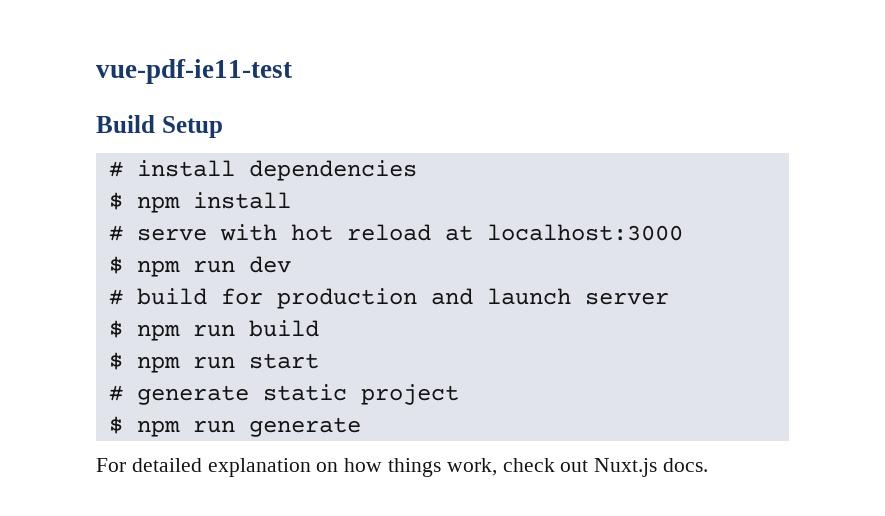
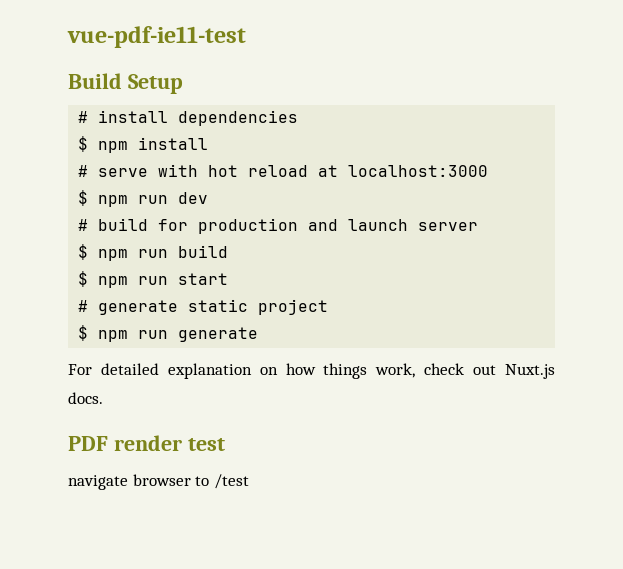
(709, 465) none -> [68,435,225,451] [68,474,249,490] // PDF render test // navigate browser to /test

